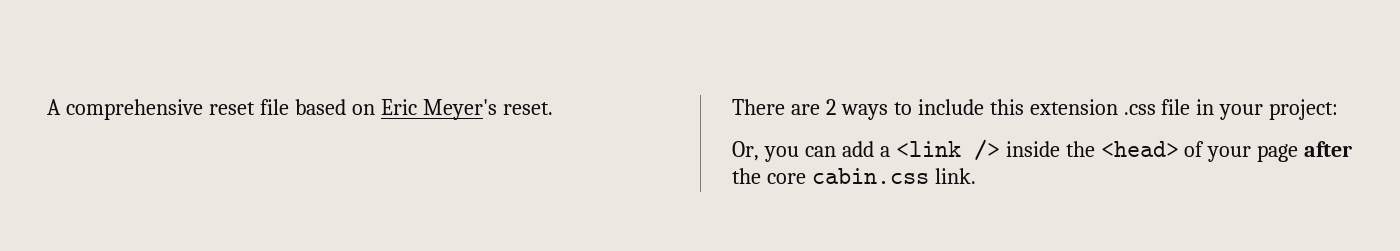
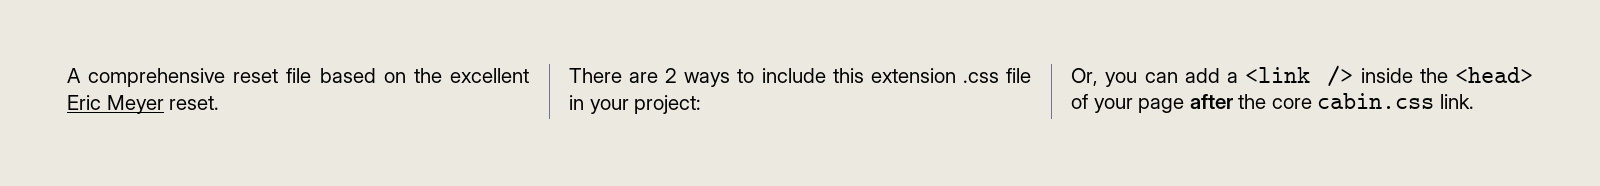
[380,99,497,120] Eric Meyer's -> [413,68,529,83] [67,95,164,114] the excellent Eric Meyer

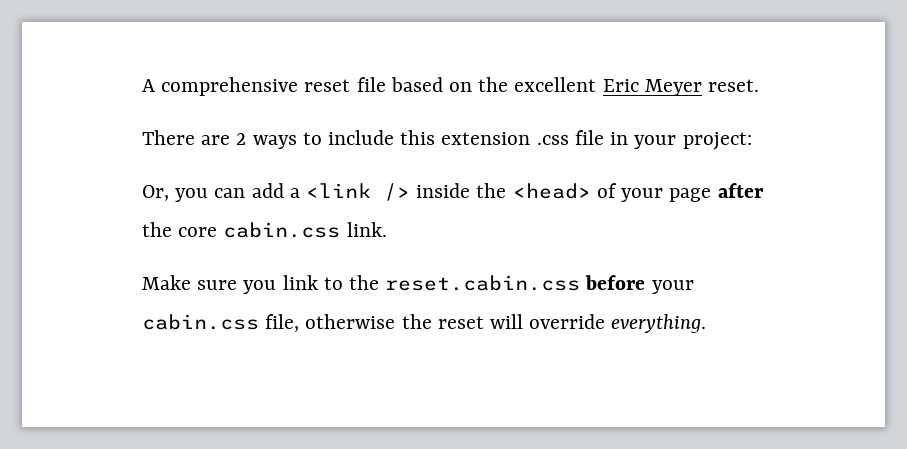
(1474, 101) none -> [142,275,694,294] [142,314,707,333] // Make sure you link to the reset.cabin.css before your cabin.css file, otherwise the reset will override everything.

